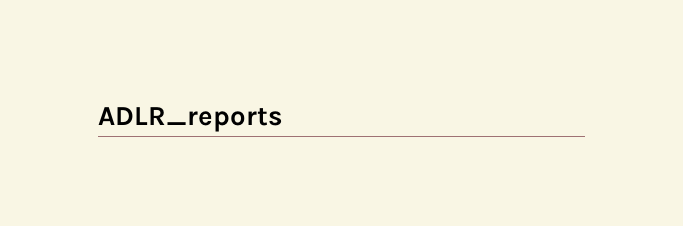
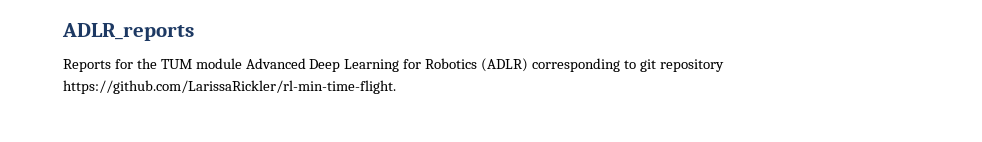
(283, 119) none -> [63,58,724,72] [63,80,396,94] // Reports for the TUM module Advanced Deep Learning for Robotics (ADLR) corresponding to git repository https://github.com/LarissaRickler/rl-min-time-flight.

